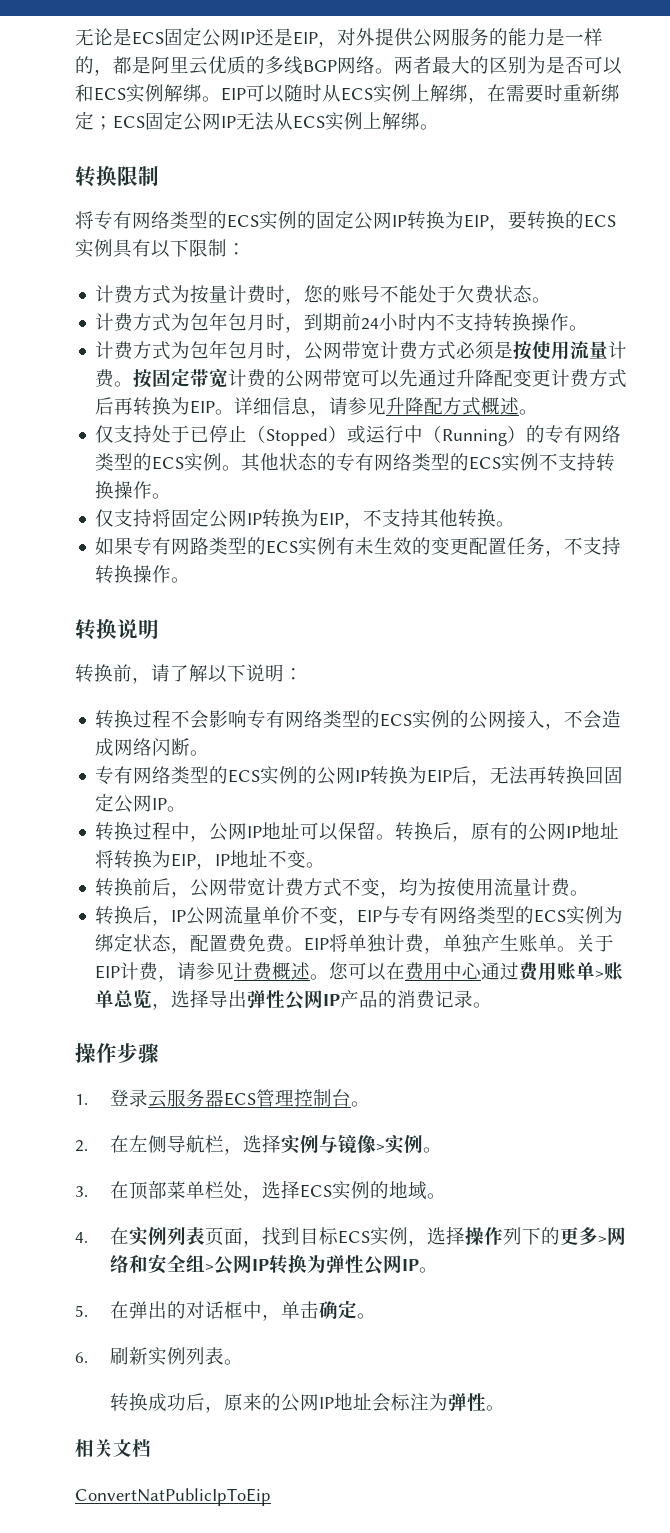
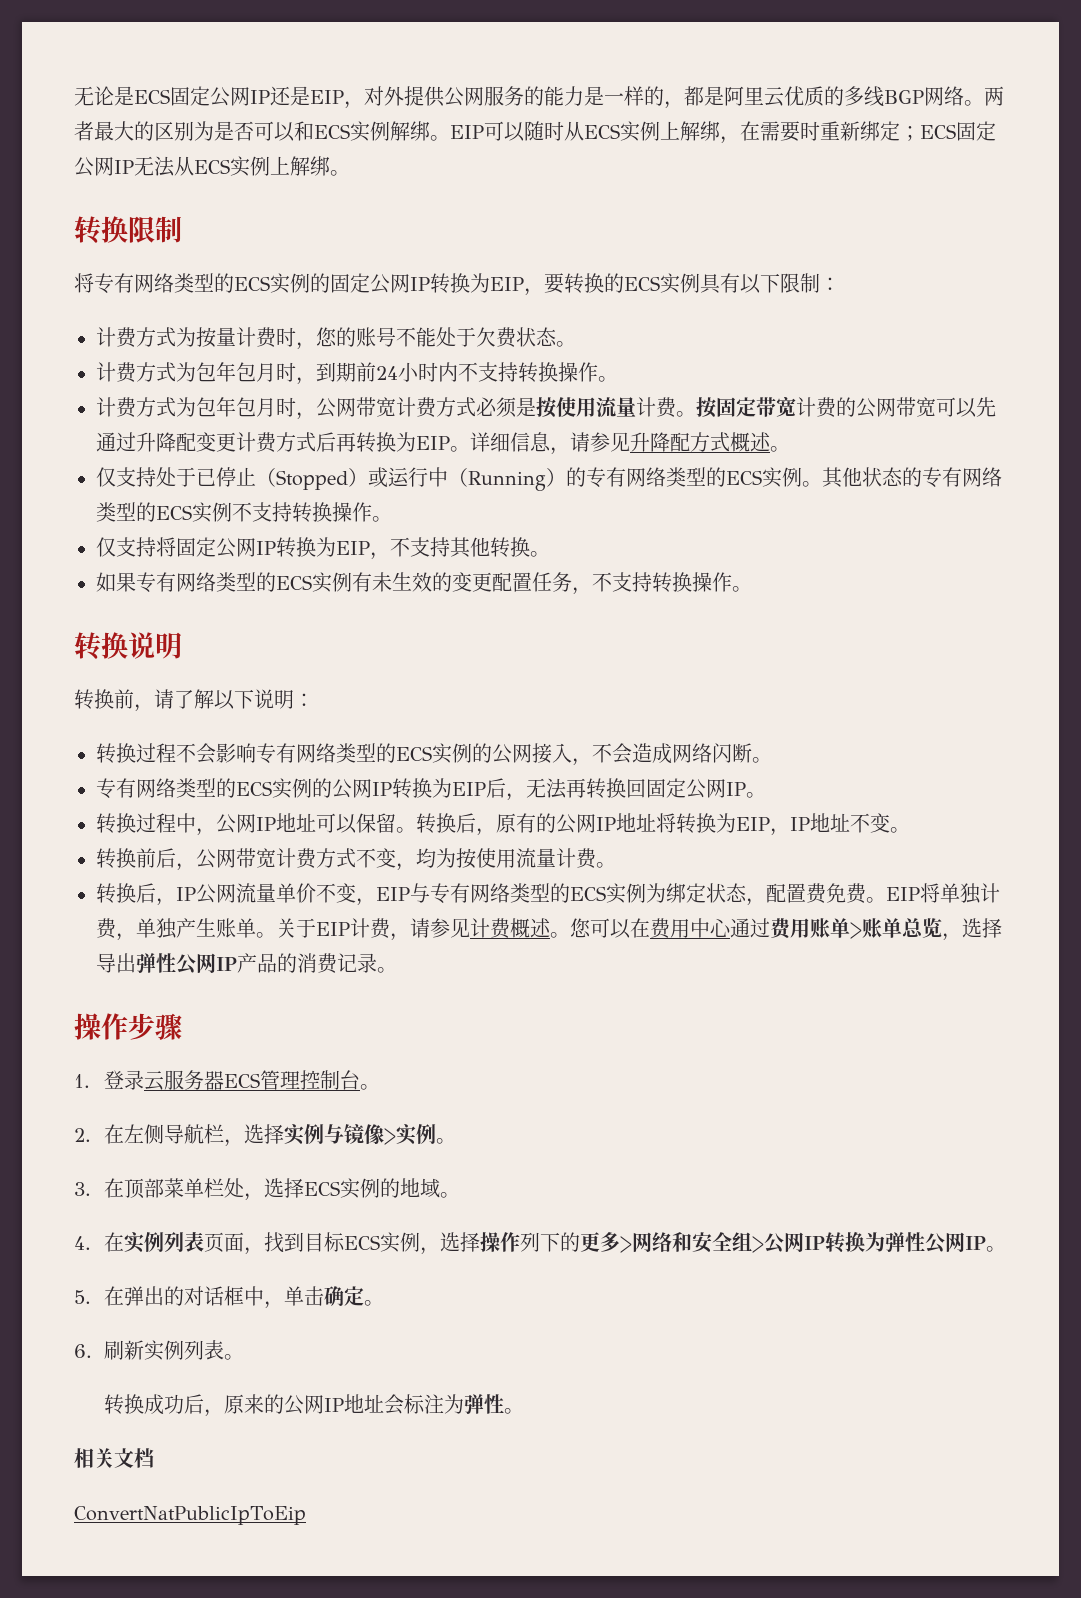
[190,537,210,555] 路 -> [196,572,216,592] 络

